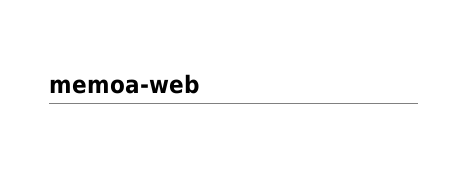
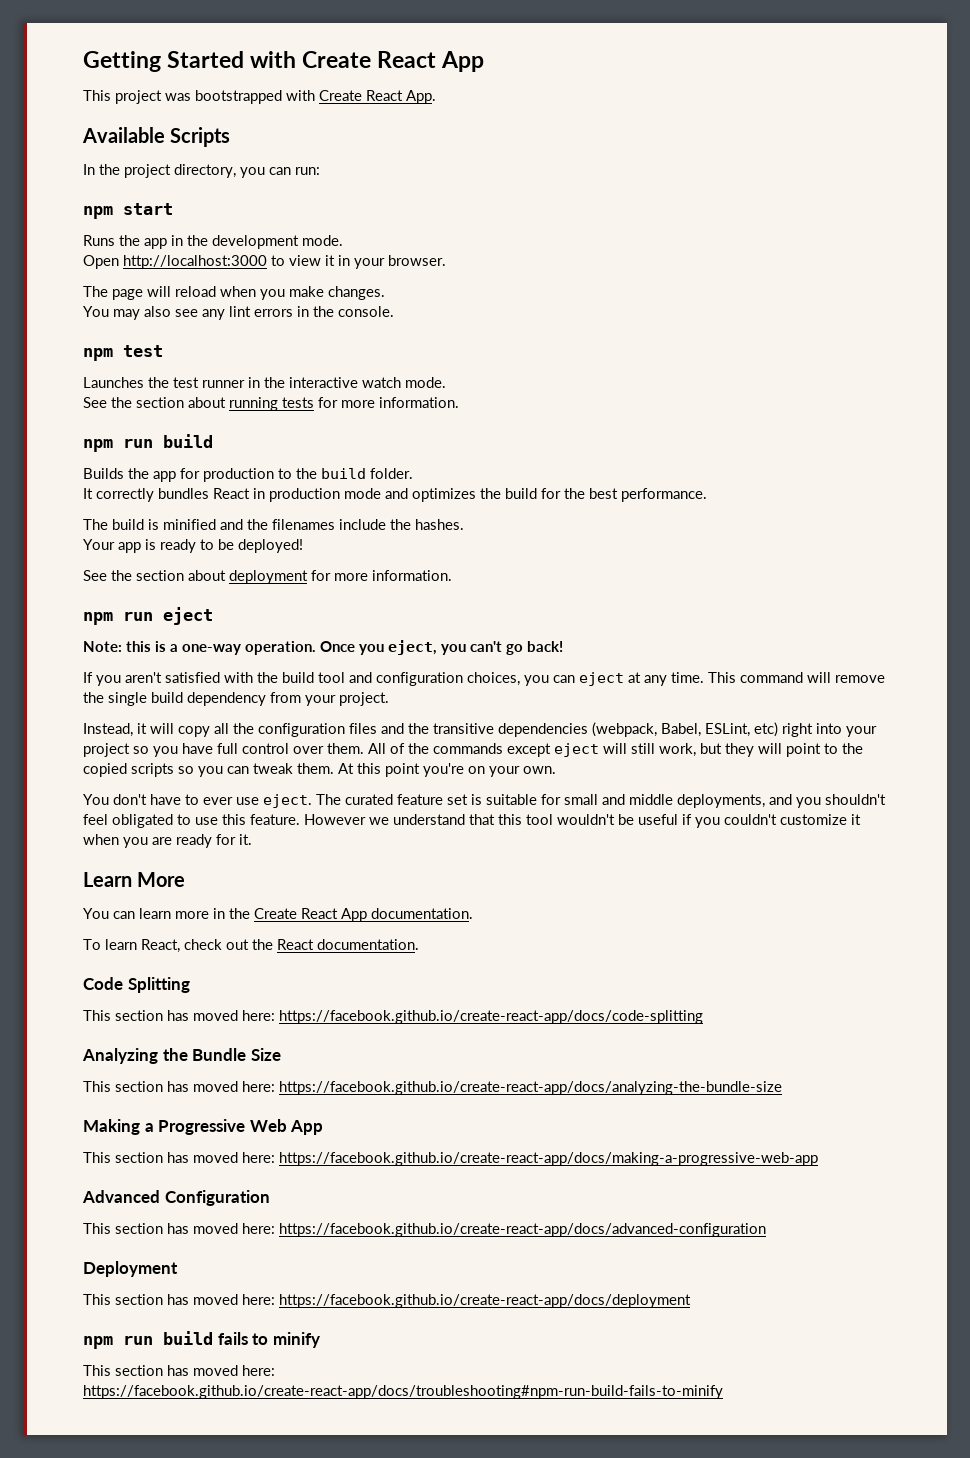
[49,74,199,94] memoa-web -> [83,51,485,72] [83,90,436,104] [82,127,231,147] [83,164,320,178] [83,203,173,219] [83,235,343,249] [83,255,446,269] [83,286,385,300] [83,306,394,320] [83,345,163,361] [83,377,446,388] [83,397,459,411] [83,434,213,452] [83,468,413,482] [83,488,707,502] [83,519,464,530] [83,539,303,553] [83,570,452,584] [83,607,213,625] [83,640,563,655] [83,672,885,686] [83,692,389,706] [83,722,877,737] [83,743,863,757] [83,763,556,777] [83,794,886,808] [83,814,861,828] [83,834,252,848] [83,872,186,887] [83,908,473,922] [83,939,419,953] [83,977,190,993] [83,1010,703,1024] [82,1048,281,1064] [83,1081,782,1095] [83,1119,324,1135] [83,1152,818,1166] [82,1190,270,1206] [83,1223,766,1237] [83,1261,178,1277] [83,1294,691,1308] [83,1331,320,1349] [83,1365,275,1376] [83,1385,723,1399] Getting Started with Create React App // This project was bootstrapped with Create React App. // Available Scripts // In the project directory, you can run: // npm start // Runs the app in the development mode. // Open http://localhost:3000 to view it in your browser. // The page will reload when you make changes. // You may also see any lint errors in the console. // npm test // Launches the test runner in the interactive watch mode. // See the section about running tests for more information. // npm run build // Builds the app for production to the build folder. // It correctly bundles React in production mode and optimizes the build for the best performance. // The build is minified and the filenames include the hashes. // Your app is ready to be deployed! // See the section about deployment for more information. // npm run eject // Note: this is a one-way operation. Once you eject, you can't go back! // If you aren't satisfied with the build tool and configuration choices, you can eject at any time. This command will remove the single build dependency from your project. // Instead, it will copy all the configuration files and the transitive dependencies (webpack, Babel, ESLint, etc) right into your project so you have full control over them. All of the commands except eject will still work, but they will point to the copied scripts so you can tweak them. At this point you're on your own. // You don't have to ever use eject. The curated feature set is suitable for small and middle deployments, and you shouldn't feel obligated to use this feature. However we understand that this tool wouldn't be useful if you couldn't customize it when you are ready for it. // Learn More // You can learn more in the Create React App documentation. // To learn React, check out the React documentation. // Code Splitting // This section has moved here: https://facebook.github.io/create-react-app/docs/code-splitting // Analyzing the Bundle Size // This section has moved here: https://facebook.github.io/create-react-app/docs/analyzing-the-bundle-size // Making a Progressive Web App // This section has moved here: https://facebook.github.io/create-react-app/docs/making-a-progressive-web-app // Advanced Configuration // This section has moved here: https://facebook.github.io/create-react-app/docs/advanced-configuration // Deployment // This section has moved here: https://facebook.github.io/create-react-app/docs/deployment // npm run build fails to minify // This section has moved here: https://facebook.github.io/create-react-app/docs/troubleshooting#npm-run-build-fails-to-minify

